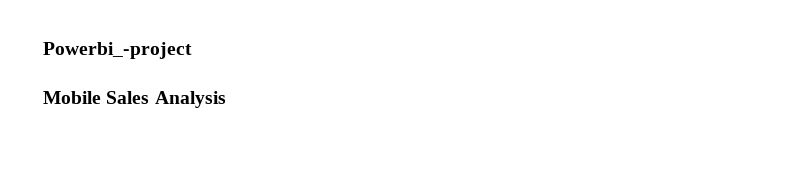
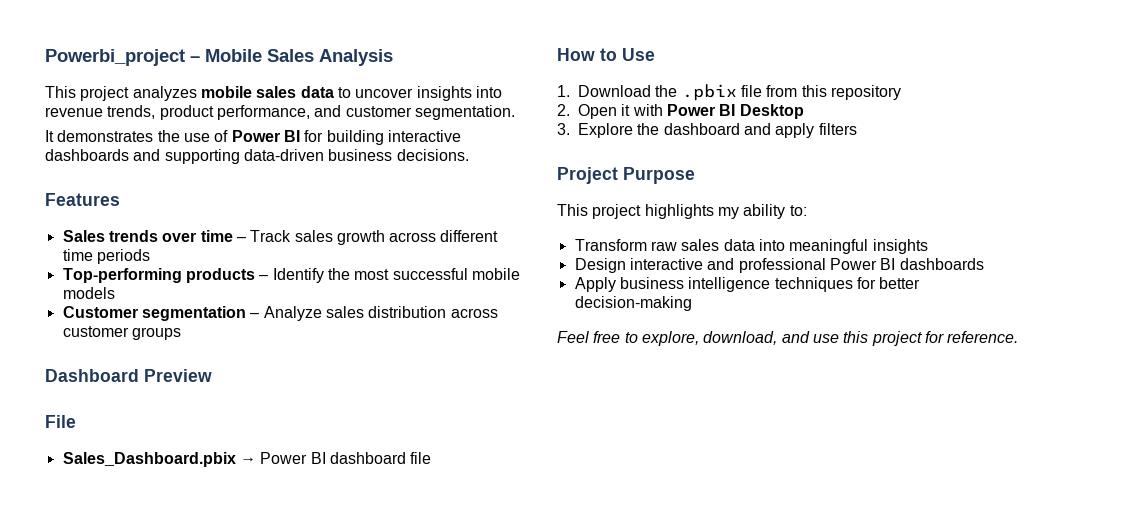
[43,42,192,59] Powerbi_-project // -> [45,49,200,66] Powerbi_project –
(226, 99) none -> [45,86,502,101] [45,105,515,120] [45,130,461,145] [45,149,469,164] [45,193,120,206] [62,230,499,245] [62,249,150,264] [62,268,520,283] [62,287,115,299] [62,306,498,321] [62,326,181,340] [45,369,212,382] [45,415,76,428] [62,452,432,467] [557,48,655,61] [557,84,901,101] [557,104,804,119] [557,123,857,138] [557,167,695,184] [557,204,807,219] [574,239,928,254] [574,258,984,273] [574,277,921,292] [574,296,692,311] [557,331,1019,346] // This project analyzes mobile sales data to uncover insights into revenue trends, product performance, and customer segmentation. // It demonstrates the use of Power BI for building interactive dashboards and supporting data-driven business decisions. // Features // Sales trends over time – Track sales growth across different time periods // Top-performing products – Identify the most successful mobile models // Customer segmentation – Analyze sales distribution across customer groups // Dashboard Preview // File // Sales_Dashboard.pbix → Power BI dashboard file // How to Use // 1. Download the .pbix file from this repository // 2. Open it with Power BI Desktop // 3. Explore the dashboard and apply filters // Project Purpose // This project highlights my ability to: // Transform raw sales data into meaningful insights // Design interactive and professional Power BI dashboards // Apply business intelligence techniques for better decision-making // Feel free to explore, download, and use this project for reference.

